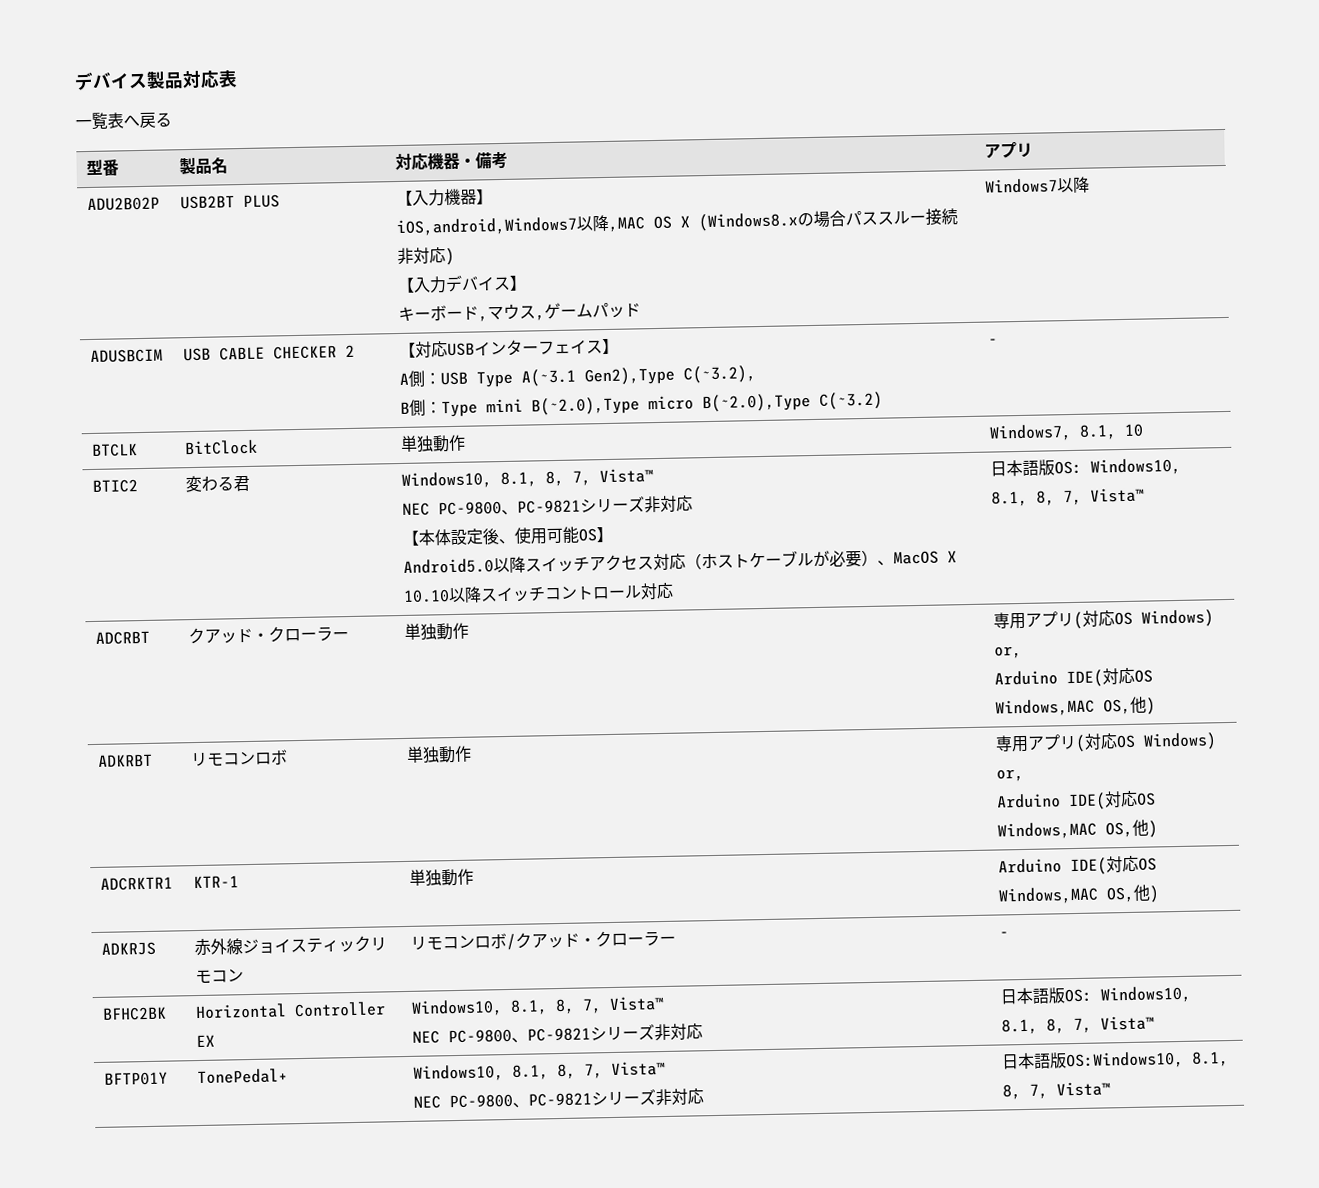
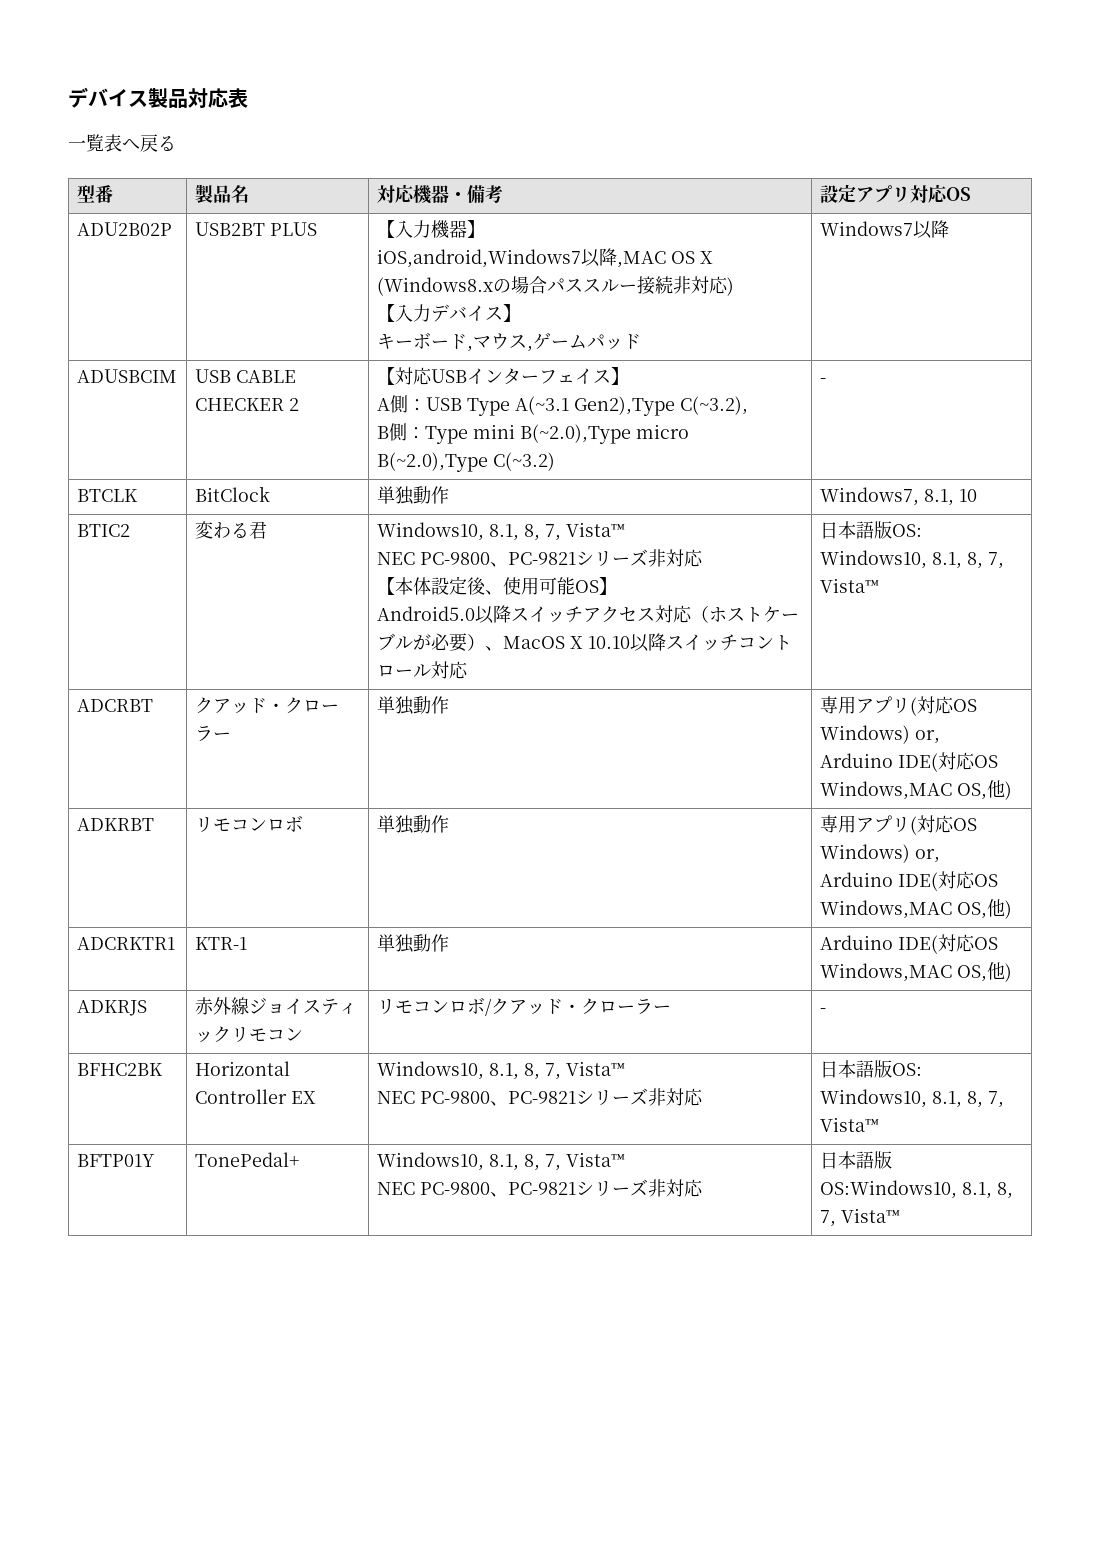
[984,141,1034,159] アプリ -> [819,184,971,203] 設定アプリ対応OS

